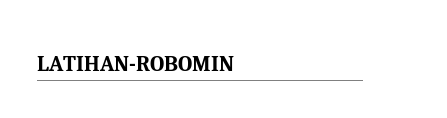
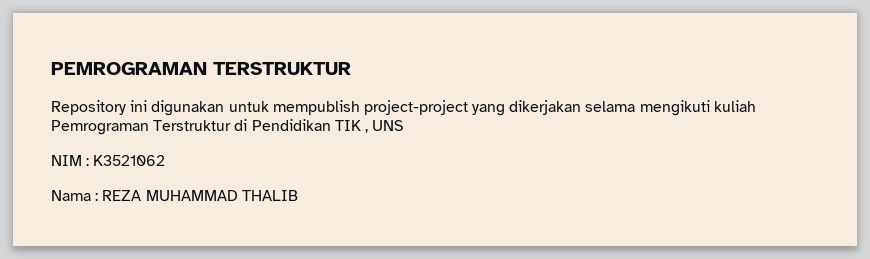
[37,56,234,71] LATIHAN-ROBOMIN -> [51,62,351,75] [51,100,756,116] [51,119,405,135] [51,155,166,166] [51,190,298,201] PEMROGRAMAN TERSTRUKTUR // Repository ini digunakan untuk mempublish project-project yang dikerjakan selama mengikuti kuliah Pemrograman Terstruktur di Pendidikan TIK , UNS // NIM : K3521062 // Nama : REZA MUHAMMAD THALIB

